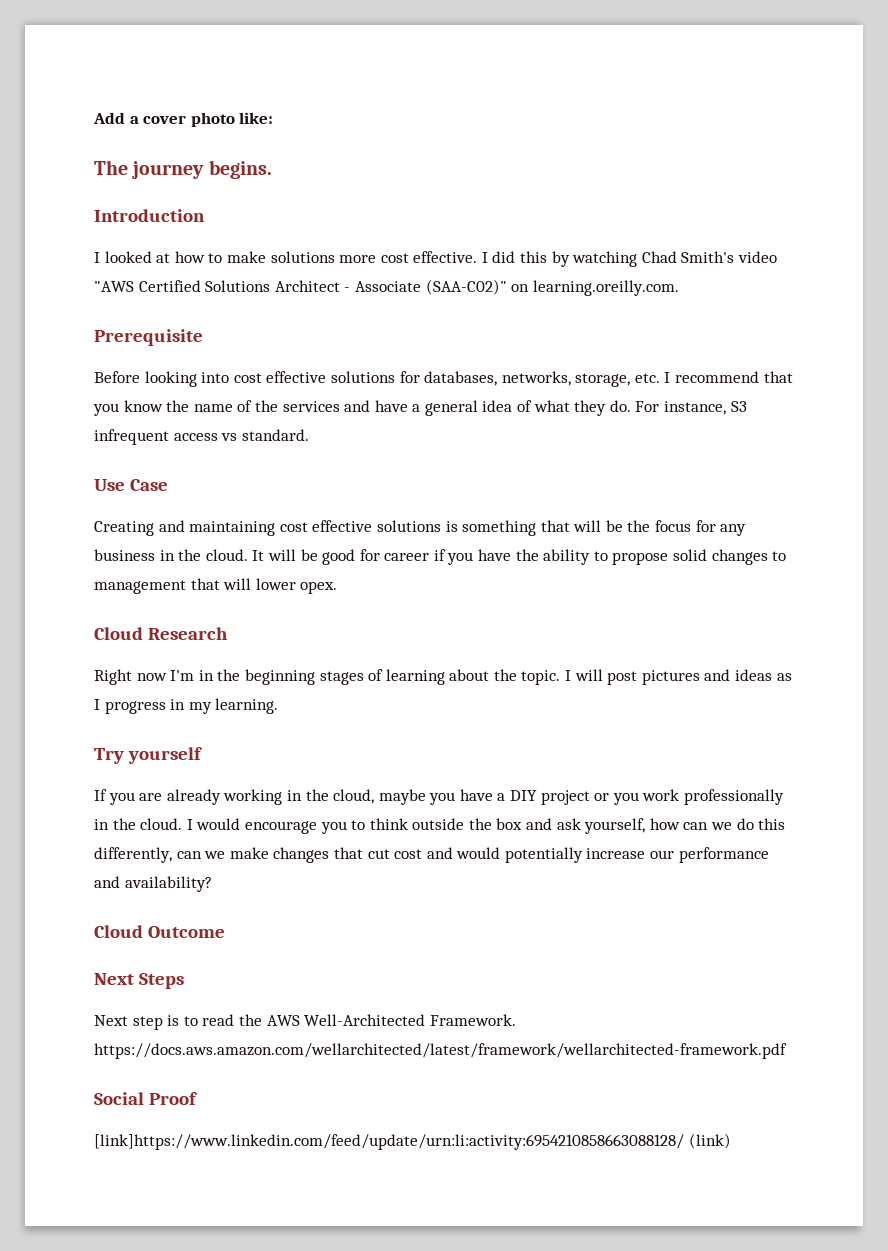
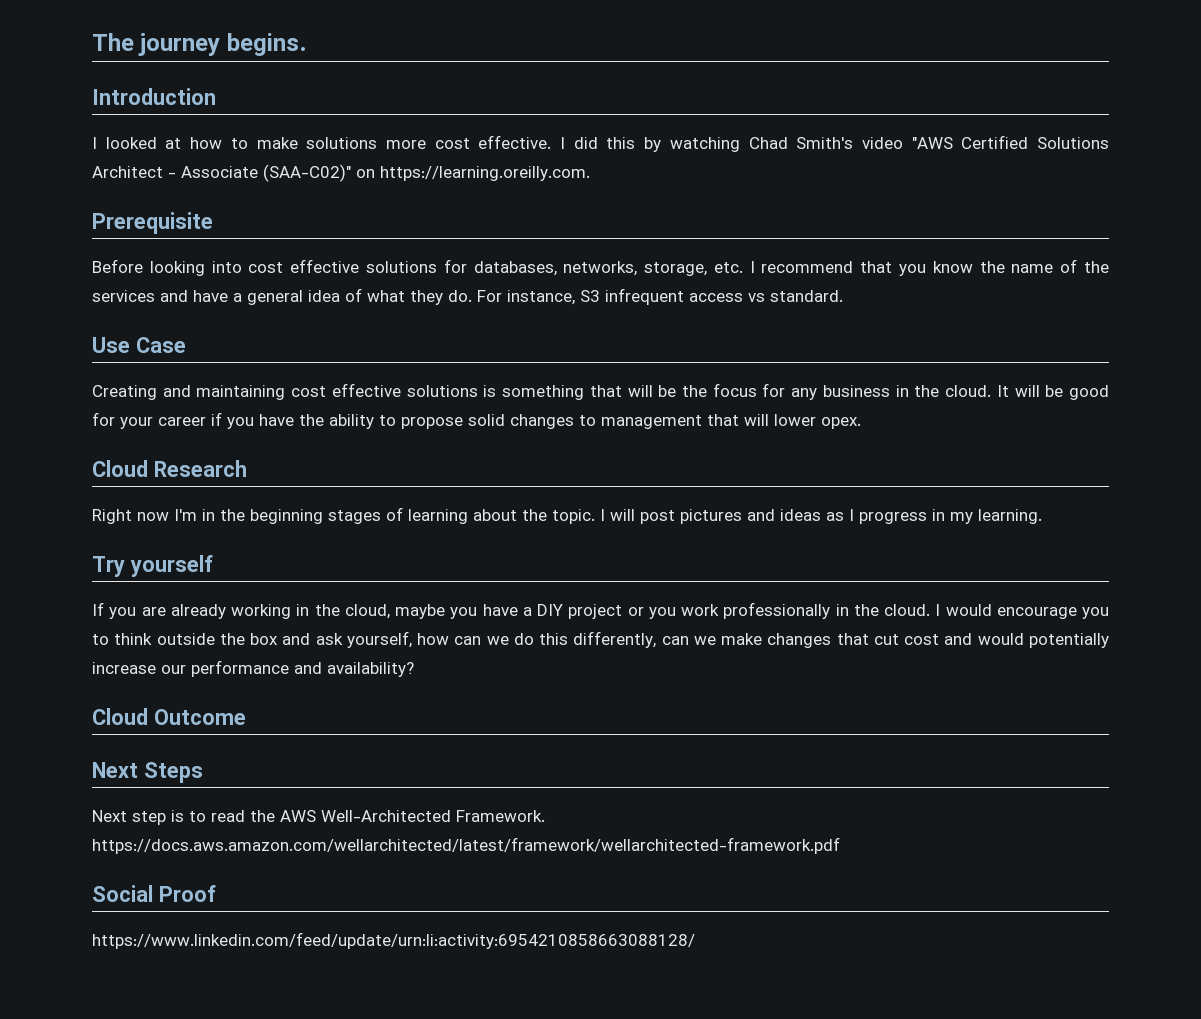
[93,112,274,127] Add a cover photo like: // -> (92, 42) none
[532,280,679,296] learning.oreilly.com. -> [380,166,590,181] https://learning.oreilly.com.
(380, 555) none -> [120,417,153,429] your
[94,1133,731,1150] [link]https://www.linkedin.com/feed/update/urn:li:activity:6954210858663088128/ (link) -> [92,932,695,949] https://www.linkedin.com/feed/update/urn:li:activity:6954210858663088128/

